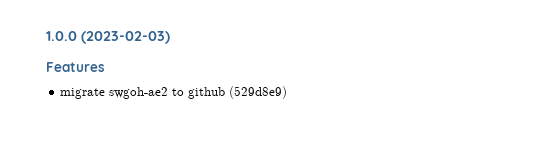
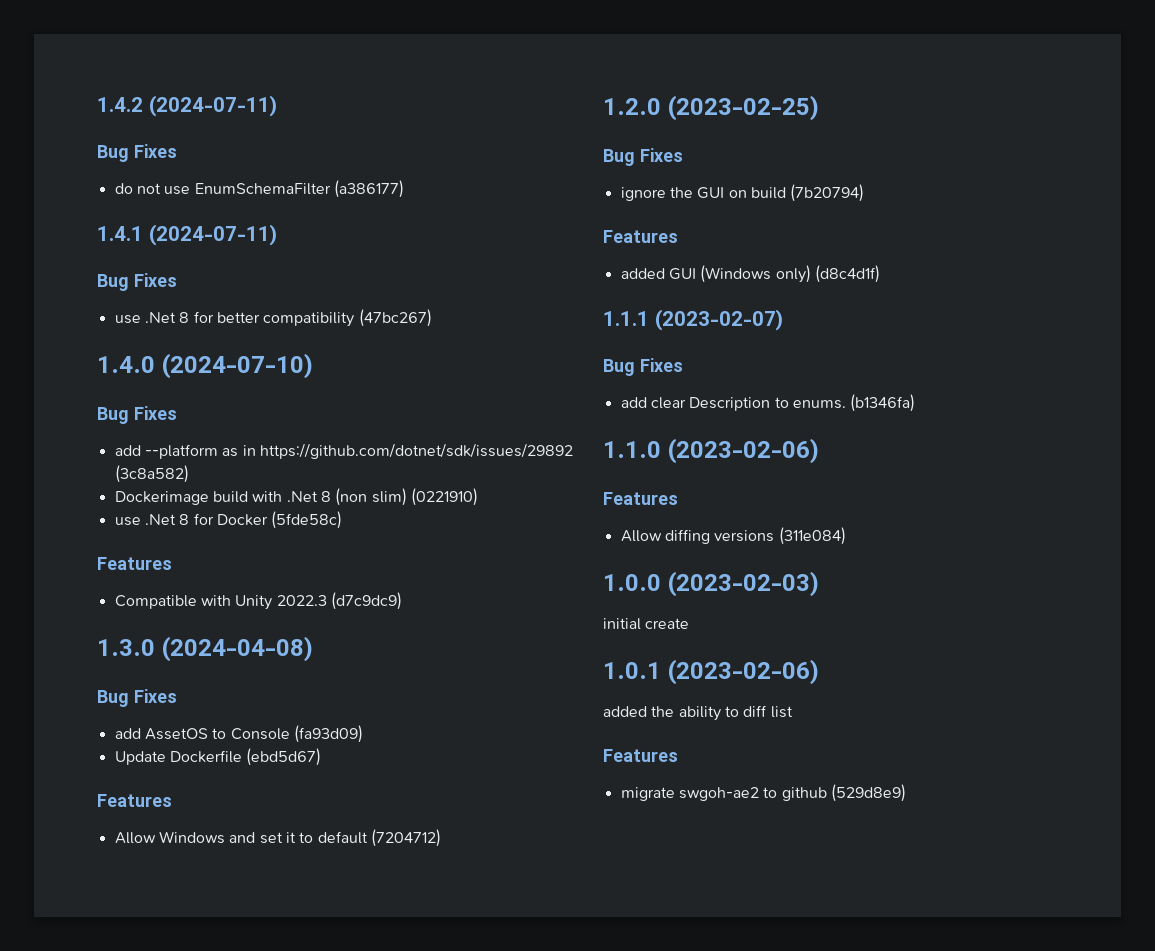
[46,31,170,44] 1.0.0 (2023-02-03) -> [97,95,277,117] [97,144,177,162] [114,180,404,198] [97,224,277,246] [97,273,177,291] [114,309,432,327] [97,353,314,379] [97,406,177,424] [114,443,573,459] [114,465,189,483] [114,488,478,506] [114,511,343,529] [97,557,172,570] [114,592,402,610] [97,636,314,662] [97,689,177,707] [114,725,363,743] [114,748,322,766] [97,794,172,807] [114,829,441,847] [603,95,820,121] [603,148,683,166] [620,184,865,202] [603,230,678,243] [620,265,880,283] [603,309,783,331] [603,358,683,376] [620,394,916,412] [603,438,820,464] [603,492,678,505] [620,527,846,545] [603,571,820,597] [603,618,690,630] [603,659,820,685] [603,705,793,721] 1.4.2 (2024-07-11) // Bug Fixes // do not use EnumSchemaFilter (a386177) // 1.4.1 (2024-07-11) // Bug Fixes // use .Net 8 for better compatibility (47bc267) // 1.4.0 (2024-07-10) // Bug Fixes // add --platform as in https://github.com/dotnet/sdk/issues/29892 (3c8a582) // Dockerimage build with .Net 8 (non slim) (0221910) // use .Net 8 for Docker (5fde58c) // Features // Compatible with Unity 2022.3 (d7c9dc9) // 1.3.0 (2024-04-08) // Bug Fixes // add AssetOS to Console (fa93d09) // Update Dockerfile (ebd5d67) // Features // Allow Windows and set it to default (7204712) // 1.2.0 (2023-02-25) // Bug Fixes // ignore the GUI on build (7b20794) // Features // added GUI (Windows only) (d8c4d1f) // 1.1.1 (2023-02-07) // Bug Fixes // add clear Description to enums. (b1346fa) // 1.1.0 (2023-02-06) // Features // Allow diffing versions (311e084) // 1.0.0 (2023-02-03) // initial create // 1.0.1 (2023-02-06) // added the ability to diff list

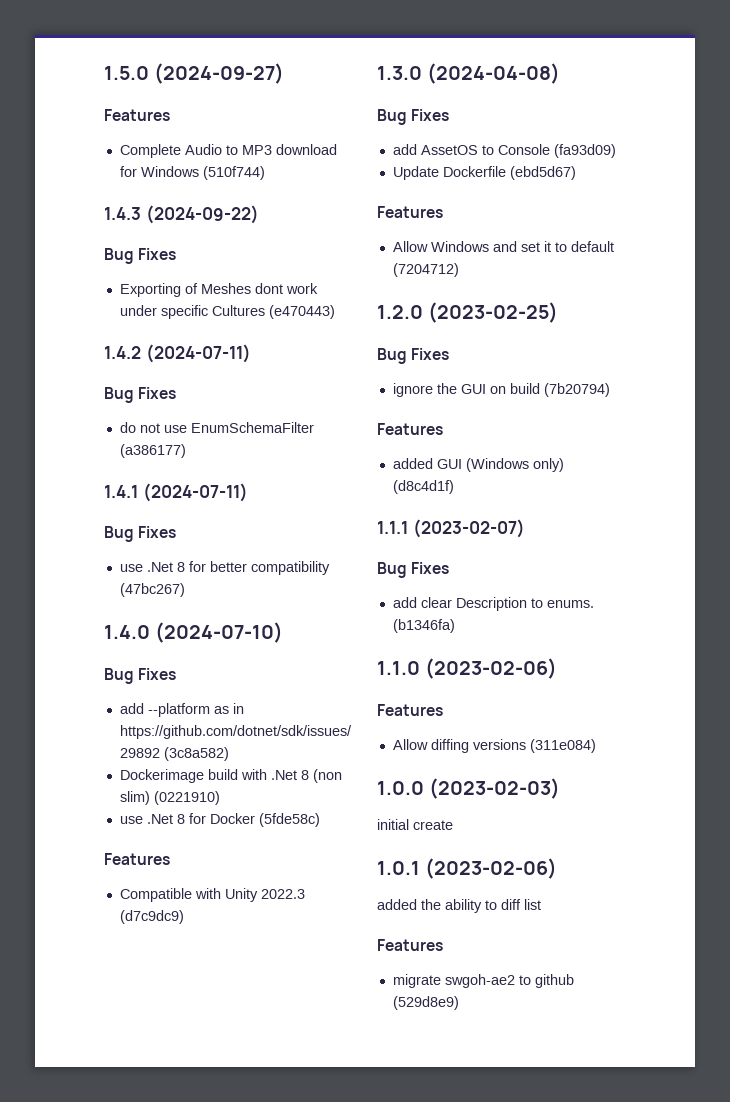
(97, 104) none -> [104,63,285,84] [104,109,170,121] [119,144,337,158] [119,166,265,180] [104,205,259,224] [104,248,177,264] [119,283,318,297] [119,305,335,319] 1.5.0 (2024-09-27) // Features // Complete Audio to MP3 download for Windows (510f744) // 1.4.3 (2024-09-22) // Bug Fixes // Exporting of Meshes dont work under specific Cultures (e470443) //

